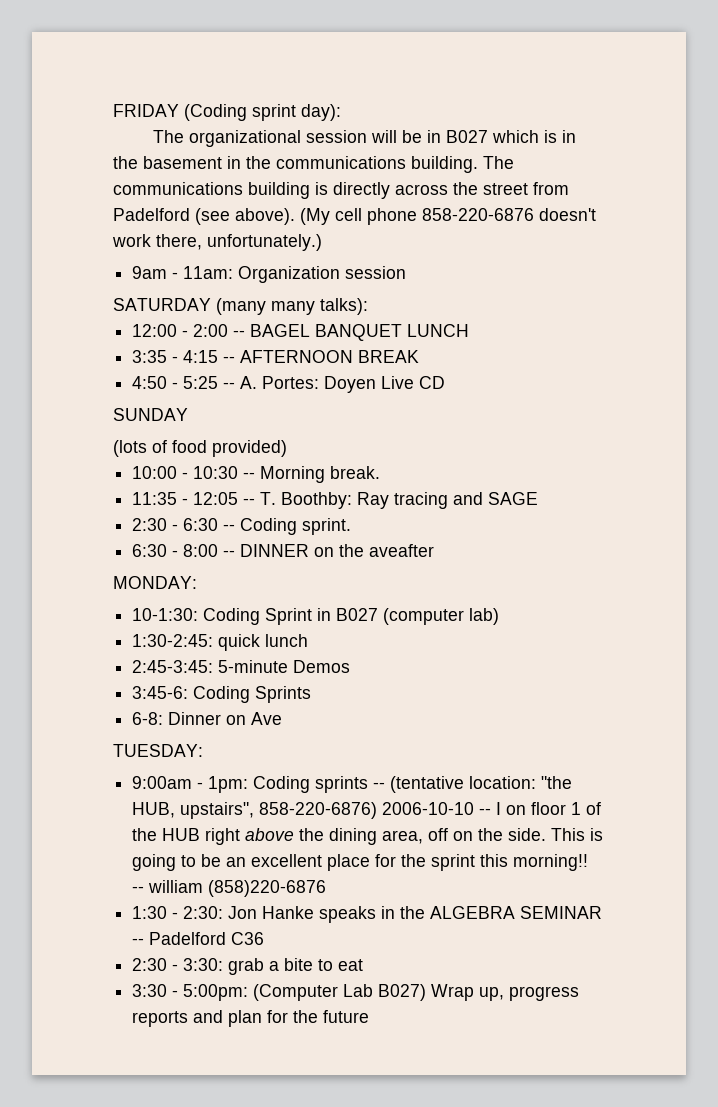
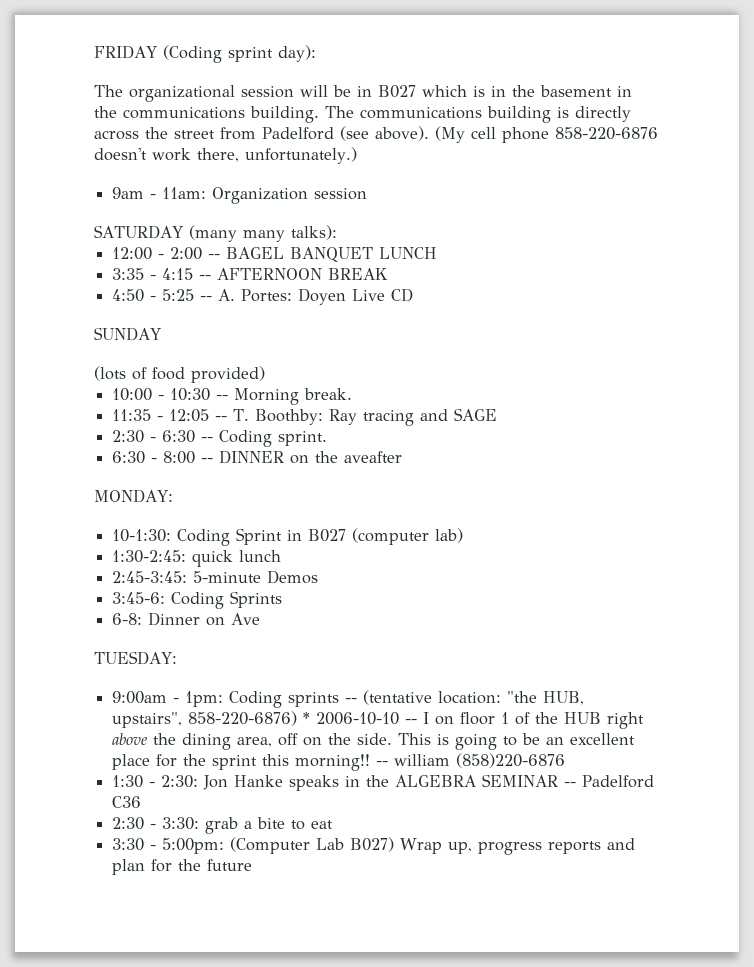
(378, 810) none -> [303,712,311,724] *

